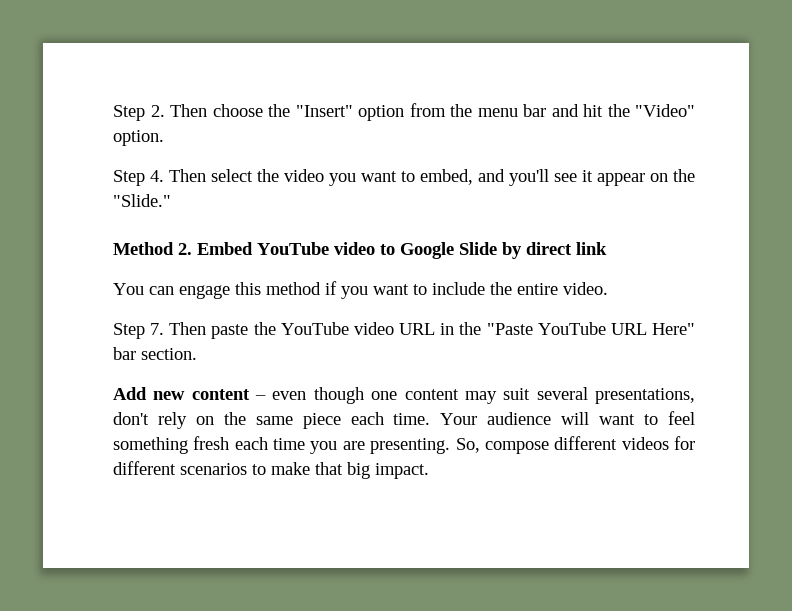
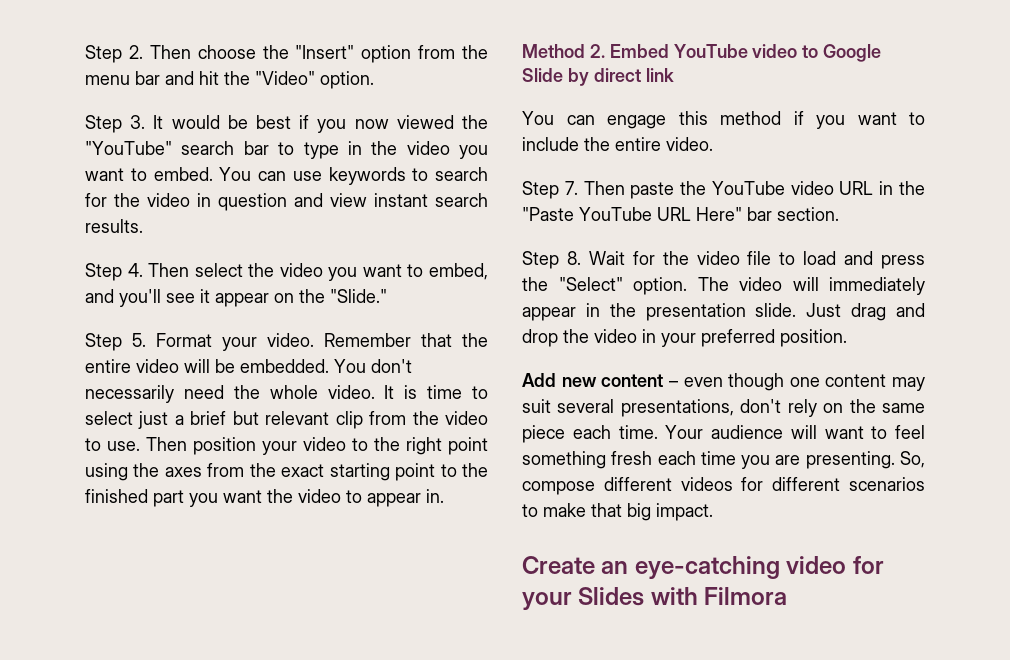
(164, 138) none -> [85,115,488,133] [85,141,488,159] [85,167,488,185] [85,193,488,211] [85,219,143,233] // Step 3. It would be best if you now viewed the "YouTube" search bar to type in the video you want to embed. You can use keywords to search for the video in question and view instant search results.
(171, 200) none -> [85,333,488,351] [85,359,412,373] [85,385,488,403] [85,411,489,429] [85,437,488,455] [85,463,489,481] [85,489,444,507] // Step 5. Format your video. Remember that the entire video will be embedded. You don't necessarily need the whole video. It is time to select just a brief but relevant clip from the video to use. Then position your video to the right point using the axes from the exact starting point to the finished part you want the video to appear in.
(197, 354) none -> [522,251,925,269] [522,277,925,295] [522,303,925,321] [522,329,847,347] // Step 8. Wait for the video file to load and press the "Select" option. The video will immediately appear in the presentation slide. Just drag and drop the video in your preferred position.
(429, 471) none -> [522,556,884,579] [522,587,788,610] // Create an eye-catching video for your Slides with Filmora

